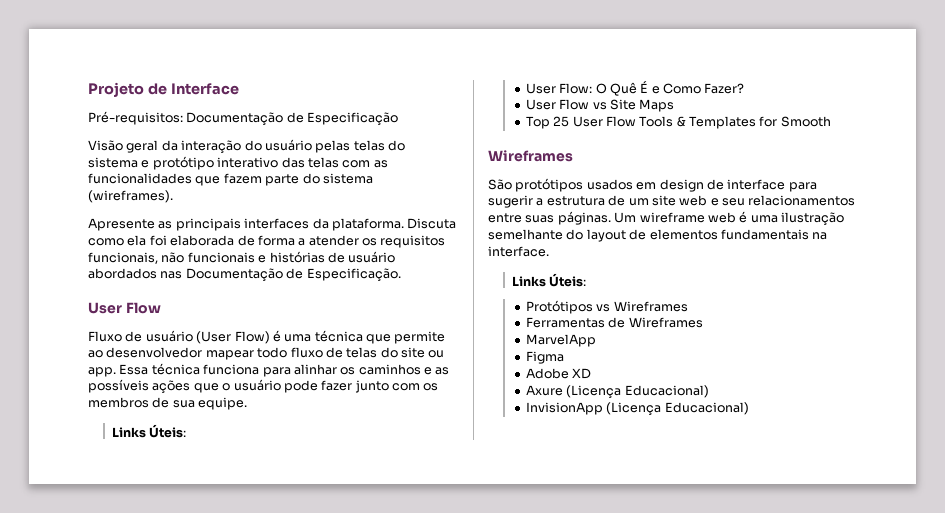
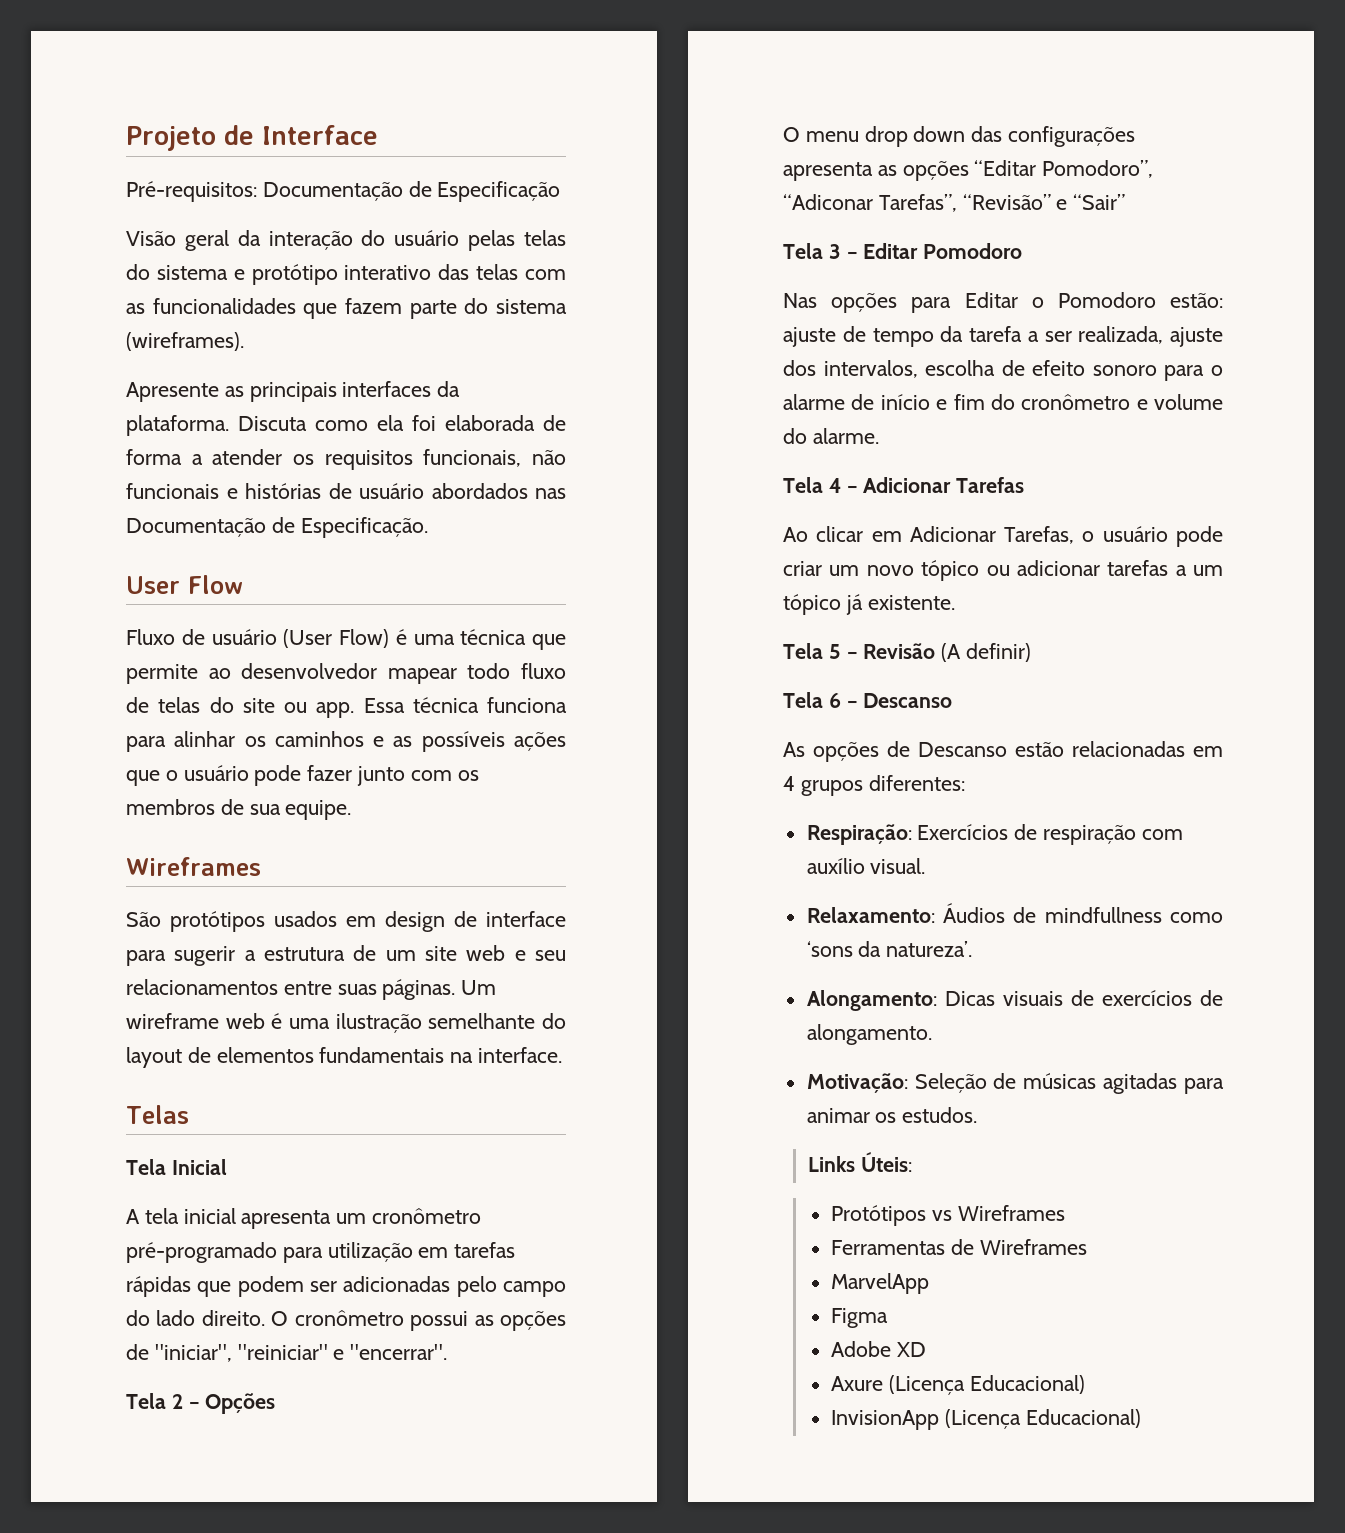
[112,424,187,438] [525,81,745,96] [525,99,675,112] [525,116,831,129] // Links Úteis: // User Flow: O Quê É e Como Fazer? // User Flow vs Site Maps // Top 25 User Flow Tools & Templates for Smooth -> (352, 810) none
(549, 251) none -> [126,1105,189,1124] [126,1159,227,1175] [126,1208,482,1229] [126,1242,516,1263] [126,1276,566,1297] [126,1310,566,1331] [126,1344,448,1362] [126,1393,276,1414] [783,126,1136,147] [783,160,1154,181] [783,194,1126,212] [783,243,1023,259] [783,292,1223,313] [783,326,1223,347] [783,360,1223,381] [783,394,1223,410] [783,428,879,444] [783,477,1025,493] [783,526,1223,547] [783,560,1223,581] [783,594,955,615] [783,643,1032,662] [783,692,953,708] [783,741,1223,762] [783,775,965,796] [806,824,1183,845] [806,858,926,874] [806,903,1223,923] [806,941,973,957] [806,990,1223,1011] [806,1024,932,1045] [806,1073,1224,1094] [806,1107,978,1123] // Telas // Tela Inicial // A tela inicial apresenta um cronômetro pré-programado para utilização em tarefas rápidas que podem ser adicionadas pelo campo do lado direito. O cronômetro possui as opções de "iniciar", "reiniciar" e "encerrar". // Tela 2 – Opções // O menu drop down das configurações apresenta as opções “Editar Pomodoro”, “Adiconar Tarefas”, “Revisão” e “Sair” // Tela 3 – Editar Pomodoro // Nas opções para Editar o Pomodoro estão: ajuste de tempo da tarefa a ser realizada, ajuste dos intervalos, escolha de efeito sonoro para o alarme de início e fim do cronômetro e volume do alarme. // Tela 4 – Adicionar Tarefas // Ao clicar em Adicionar Tarefas, o usuário pode criar um novo tópico ou adicionar tarefas a um tópico já existente. // Tela 5 – Revisão (A definir) // Tela 6 – Descanso // As opções de Descanso estão relacionadas em 4 grupos diferentes: // Respiração: Exercícios de respiração com auxílio visual. // Relaxamento: Áudios de mindfullness como ‘sons da natureza’. // Alongamento: Dicas visuais de exercícios de alongamento. // Motivação: Seleção de músicas agitadas para animar os estudos.

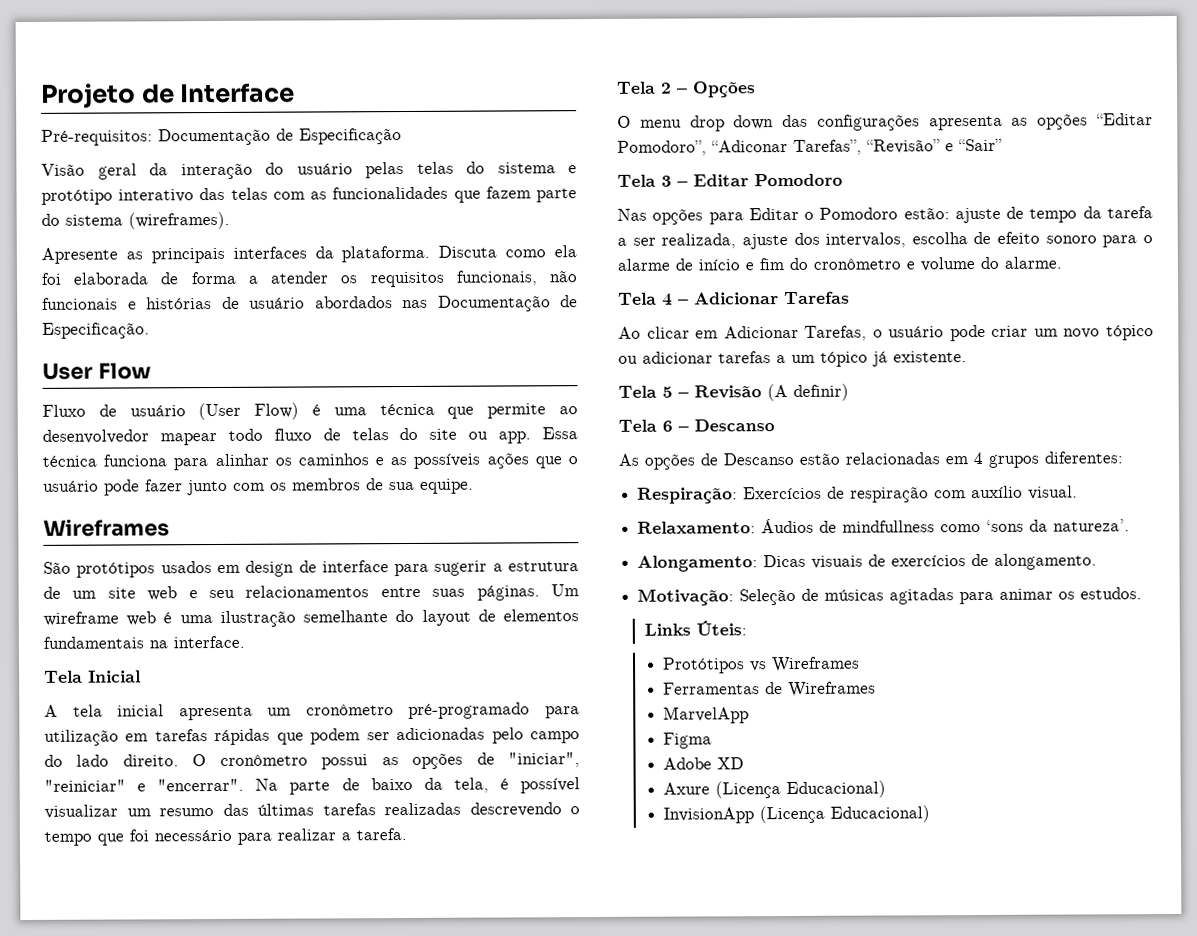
[126,1105,189,1124] // Telas -> (245, 642) none
(448, 1352) none -> [255,777,581,795] [44,802,580,819] [44,828,407,846] Na parte de baixo da tela, é possível visualizar um resumo das últimas tarefas realizadas descrevendo o tempo que foi necessário para realizar a tarefa.

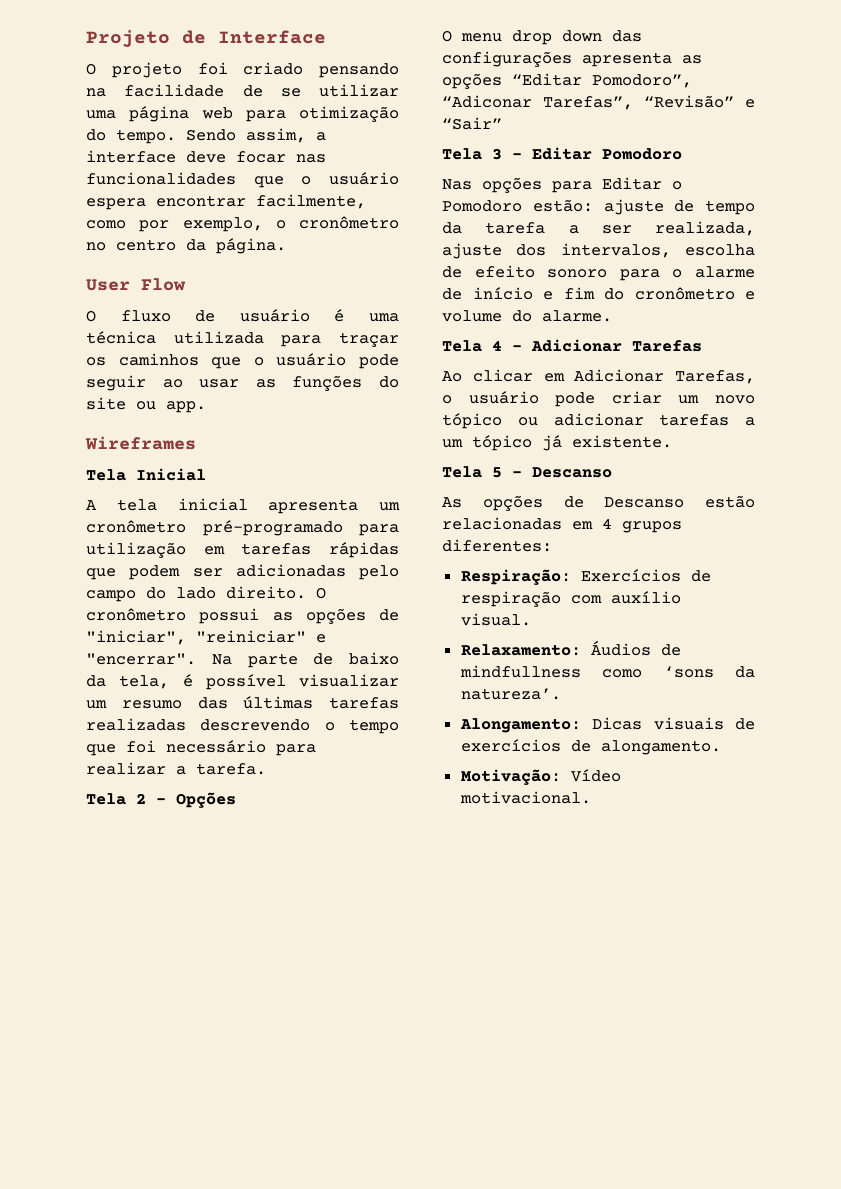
[41,128,402,146] [41,161,577,180] [41,186,577,205] [41,211,230,230] [41,245,577,264] [41,270,578,288] [42,295,578,312] [42,322,150,339] [42,362,151,380] [42,402,579,421] [42,427,578,446] [42,452,578,471] [43,478,474,496] [43,518,170,537] [43,560,579,578] [43,584,579,601] [43,609,579,627] [43,635,245,649] Pré-requisitos: Documentação de Especificação // Visão geral da interação do usuário pelas telas do sistema e protótipo interativo das telas com as funcionalidades que fazem parte do sistema (wireframes). // Apresente as principais interfaces da plataforma. Discuta como ela foi elaborada de forma a atender os requisitos funcionais, não funcionais e histórias de usuário abordados nas Documentação de Especificação. // User Flow // Fluxo de usuário (User Flow) é uma técnica que permite ao desenvolvedor mapear todo fluxo de telas do site ou app. Essa técnica funciona para alinhar os caminhos e as possíveis ações que o usuário pode fazer junto com os membros de sua equipe. // Wireframes // São protótipos usados em design de interface para sugerir a estrutura de um site web e seu relacionamentos entre suas páginas. Um wireframe web é uma ilustração semelhante do layout de elementos fundamentais na interface. -> [86,62,399,78] [86,84,399,97] [86,106,399,122] [86,128,326,144] [86,150,326,163] [86,172,399,188] [86,194,366,210] [86,216,399,232] [86,238,286,254] [86,278,186,291] [86,309,399,322] [86,331,399,347] [86,353,399,369] [86,375,399,391] [86,397,206,413] [85,436,196,450] O projeto foi criado pensando na facilidade de se utilizar uma página web para otimização do tempo. Sendo assim, a interface deve focar nas funcionalidades que o usuário espera encontrar facilmente, como por exemplo, o cronômetro no centro da página. // User Flow // O fluxo de usuário é uma técnica utilizada para traçar os caminhos que o usuário pode seguir ao usar as funções do site ou app. // Wireframes
[694,383,849,402] [618,419,689,432] Revisão (A definir) // Tela 6 – -> (522, 474) none
[739,587,1143,606] [643,620,747,636] [661,656,860,674] [662,681,876,698] [662,706,749,724] [662,732,712,749] [662,757,744,770] [662,780,886,799] [662,805,930,824] Seleção de músicas agitadas para animar os estudos. // Links Úteis: // Protótipos vs Wireframes // Ferramentas de Wireframes // MarvelApp // Figma // Adobe XD // Axure (Licença Educacional) // InvisionApp (Licença Educacional) -> [570,769,621,782] [459,791,591,804] Vídeo motivacional.

